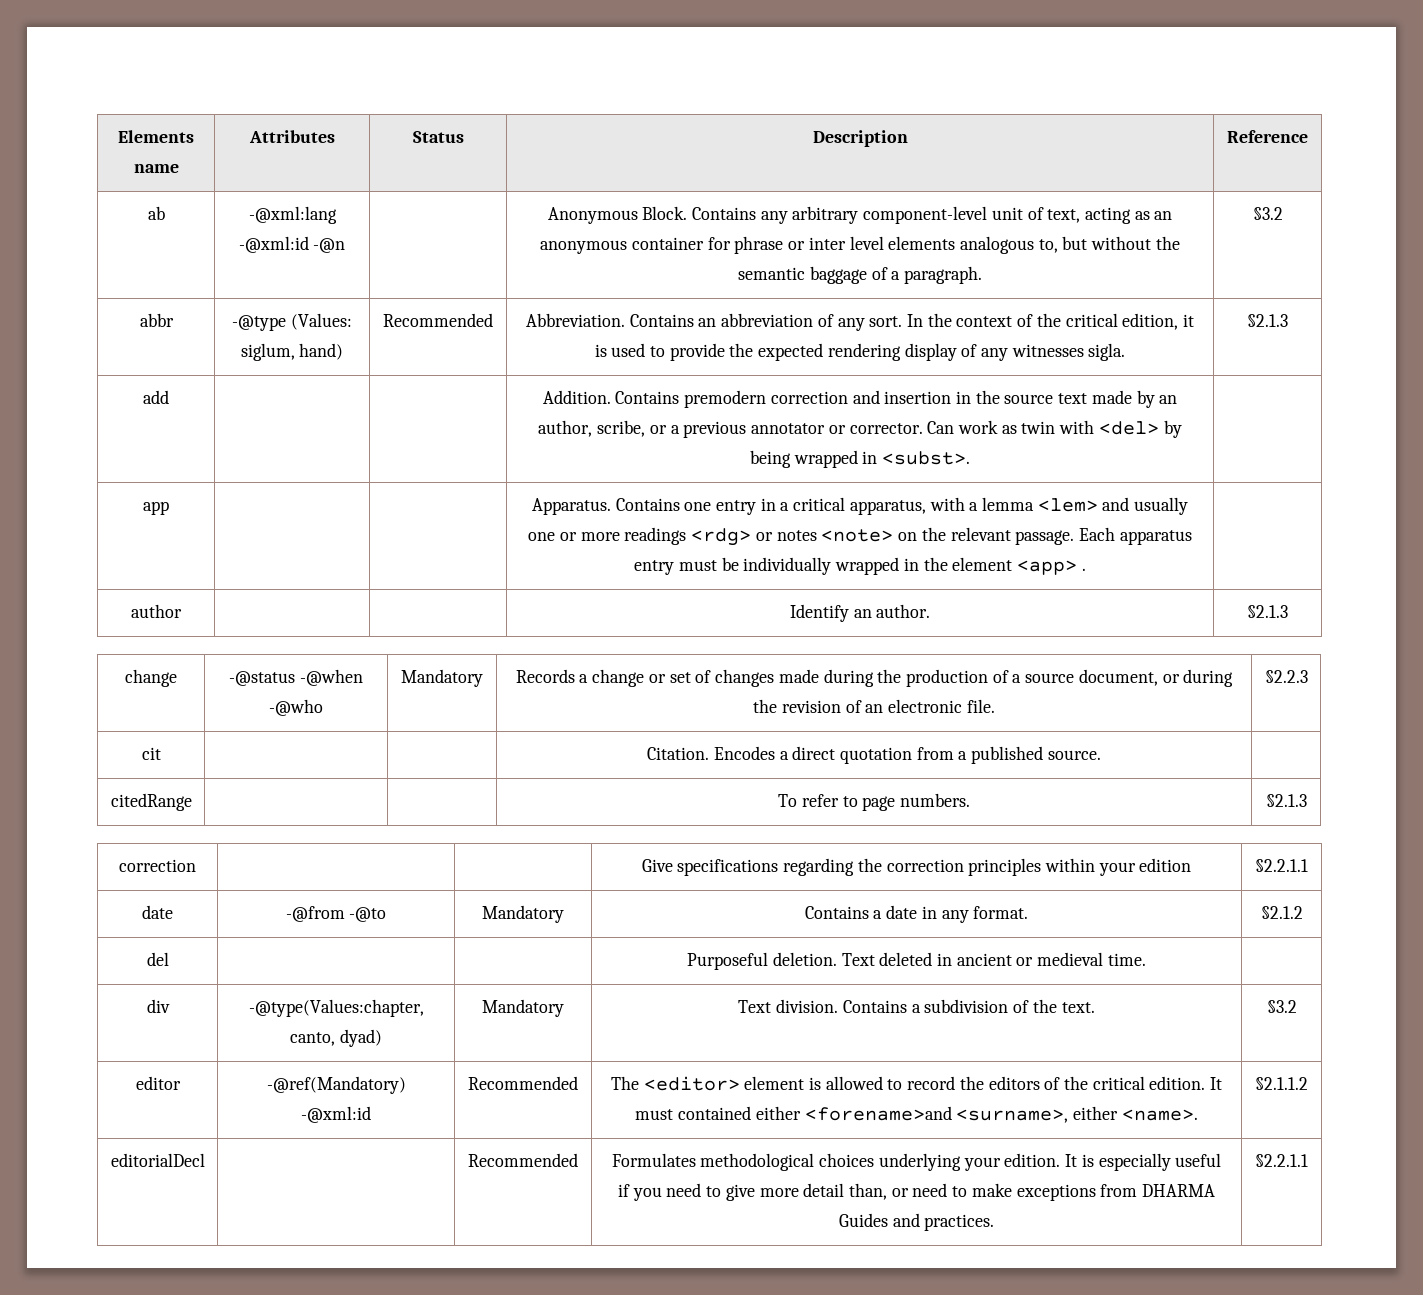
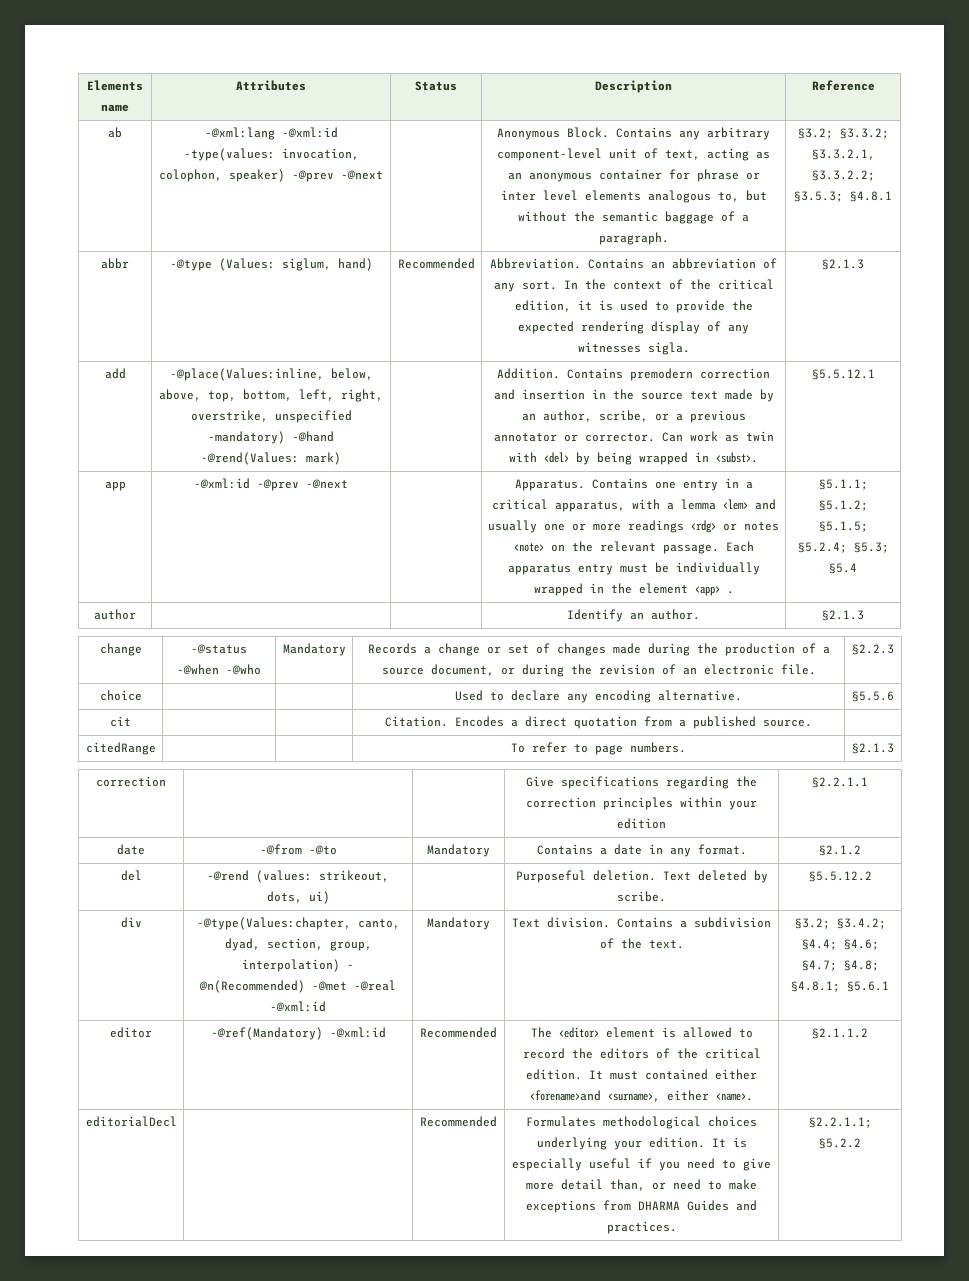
[313,238,346,253] -@n -> [183,148,359,161] [159,169,383,182] -type(values: invocation, colophon, speaker) -@prev -@next
[1252,207,1283,220] §3.2 -> [797,128,889,139] [811,149,875,160] [811,170,875,181] [794,191,892,202] §3.2; §3.3.2; §3.3.2.1, §3.3.2.2; §3.5.3; §4.8.1
(169, 397) none -> [169,368,373,381] [159,389,383,402] [190,410,352,423] [208,431,334,444] [201,452,341,465] -@place(Values:inline, below, above, top, bottom, left, right, overstrike, unspecified -mandatory) -@hand -@rend(Values: mark)
(971, 458) none -> [811,369,875,380] §5.5.12.1
(169, 508) none -> [194,478,348,491] -@xml:id -@prev -@next
(1086, 569) none -> [818,479,868,490] [818,500,868,511] [818,521,868,532] [797,542,889,553] [829,563,857,574] §5.1.1; §5.1.2; §5.1.5; §5.2.4; §5.3; §5.4
(1308, 676) none -> [99,690,142,701] [455,690,742,703] [852,691,894,702] // choice | | | Used to declare any encoding alternative. | §5.5.6
(169, 959) none -> [207,870,389,883] [266,891,330,904] -@rend (values: strikeout, dots, ui)
[937,952,1146,966] [146,999,170,1013] [248,999,424,1017] [290,1029,382,1047] in ancient or medieval time. | // div | -@type(Values:chapter, canto, dyad) -> [753,870,768,883] [617,891,666,902] [808,871,872,882] [120,917,142,928] [196,917,400,930] [224,938,372,951] [242,959,354,972] [199,980,396,993] [270,1001,326,1012] by scribe. | §5.5.12.2 // div | -@type(Values:chapter, canto, dyad, section, group, interpolation) - @n(Recommended) -@met -@real -@xml:id
[1266,1000,1297,1013] §3.2 -> [794,918,886,929] [801,939,879,950] [801,960,879,971] [791,981,889,992] §3.2; §3.4.2; §4.4; §4.6; §4.7; §4.8; §4.8.1; §5.6.1
[1255,1154,1308,1167] §2.2.1.1 -> [808,1117,872,1128] [819,1138,861,1149] §2.2.1.1; §5.2.2

